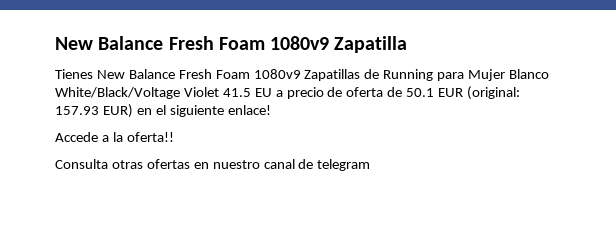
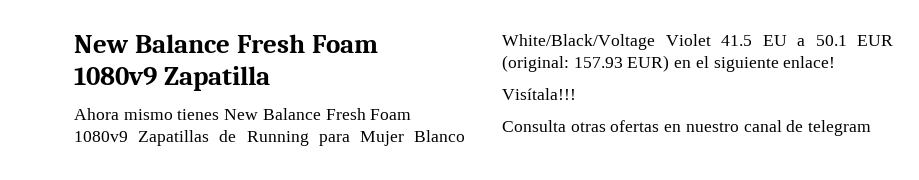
[55,69,93,79] Tienes -> [74,108,220,120] Ahora mismo tienes
[286,87,403,99] precio de oferta de -> (805, 42) none
[55,132,174,142] Accede a la oferta!! -> [502,88,576,100] Visítala!!!

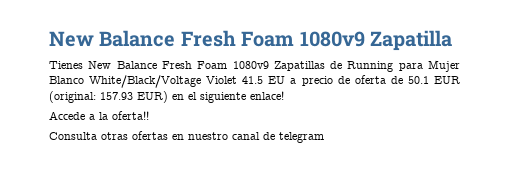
[74,108,220,120] Ahora mismo tienes -> [49,61,83,69] Tienes
(805, 42) none -> [301,75,403,86] precio de oferta de
[502,88,576,100] Visítala!!! -> [49,111,149,120] Accede a la oferta!!

